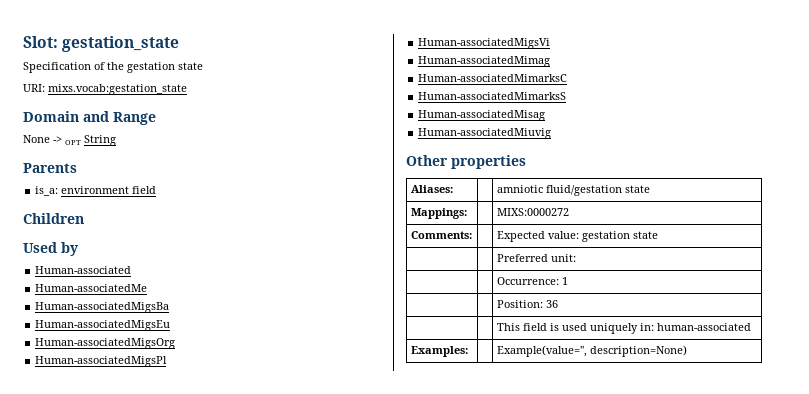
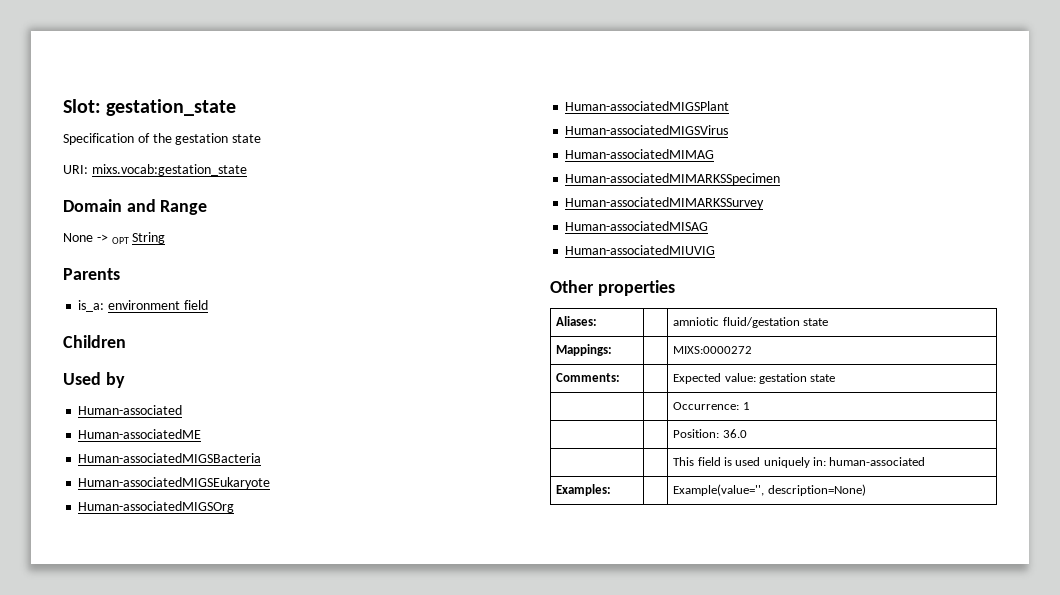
[35,284,148,292] [35,302,170,313] [35,320,171,331] [35,338,176,349] [35,356,168,367] [418,38,551,49] [418,56,551,67] [418,74,568,82] [418,92,567,100] [418,110,546,121] [418,128,552,139] Human-associatedMe // Human-associatedMigsBa // Human-associatedMigsEu // Human-associatedMigsOrg // Human-associatedMigsPl // Human-associatedMigsVi // Human-associatedMimag // Human-associatedMimarksC // Human-associatedMimarksS // Human-associatedMisag // Human-associatedMiuvig -> [78,429,202,439] [78,453,262,463] [78,477,271,489] [78,501,235,513] [565,101,730,111] [565,125,729,135] [565,149,715,159] [565,173,781,185] [565,197,765,209] [565,221,709,231] [565,245,716,255] Human-associatedME // Human-associatedMIGSBacteria // Human-associatedMIGSEukaryote // Human-associatedMIGSOrg // Human-associatedMIGSPlant // Human-associatedMIGSVirus // Human-associatedMIMAG // Human-associatedMIMARKSSpecimen // Human-associatedMIMARKSSurvey // Human-associatedMISAG // Human-associatedMIUVIG
[496,254,576,262] // | | Preferred unit: -> (836, 378) none
[545,300,558,308] 36 -> [722,429,747,438] 36.0

